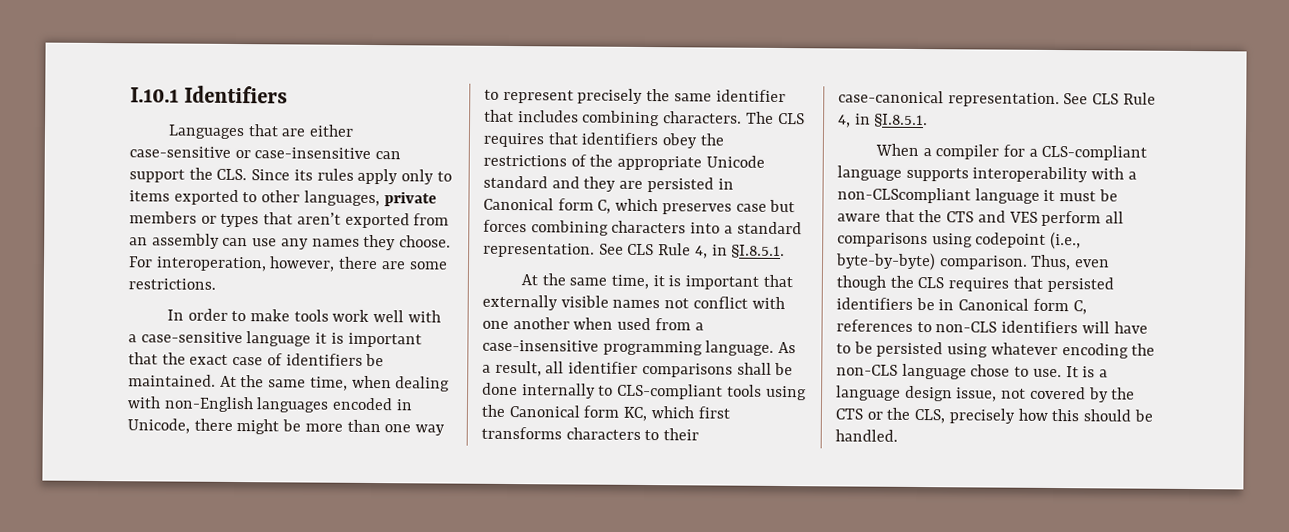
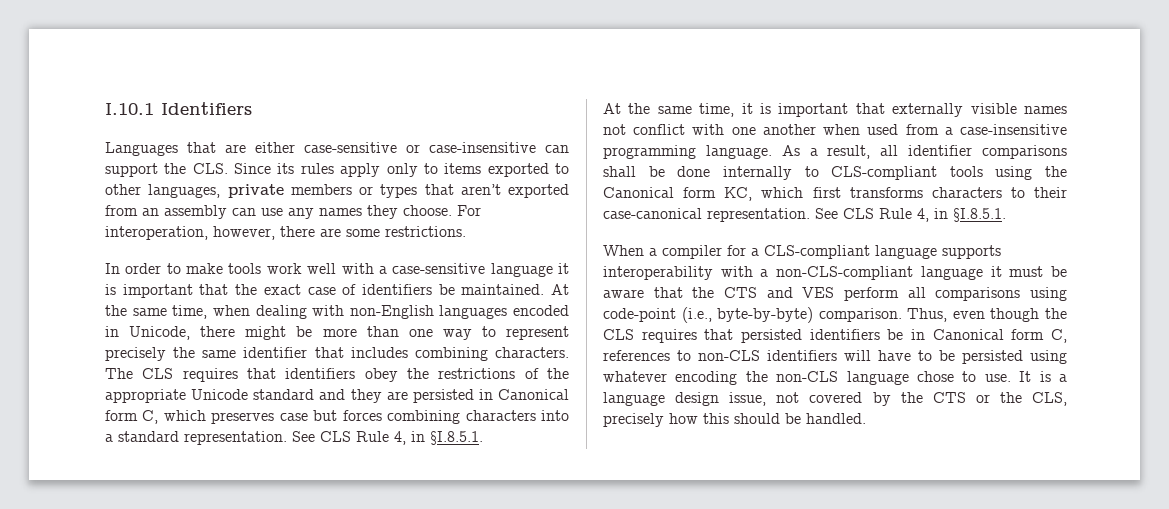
[837,187,971,204] non-CLScompliant -> [776,266,914,280] non-CLS-compliant
[975,232,1047,248] codepoint -> [603,308,676,322] code-point

